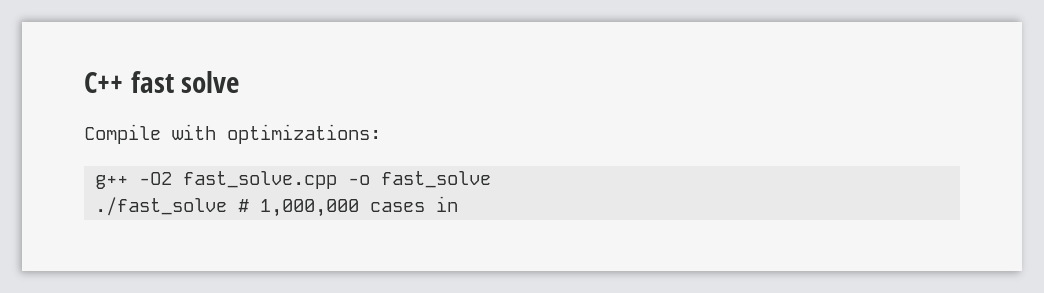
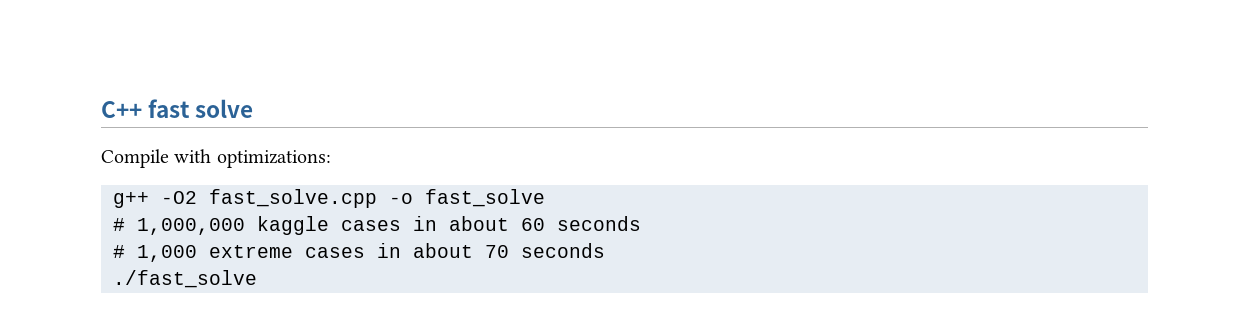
[95,197,228,216] ./fast_solve -> (545, 198) none
[370,196,459,212] cases in -> [257,216,641,235] [113,243,605,262] [113,270,257,288] kaggle cases in about 60 seconds // # 1,000 extreme cases in about 70 seconds // ./fast_solve

